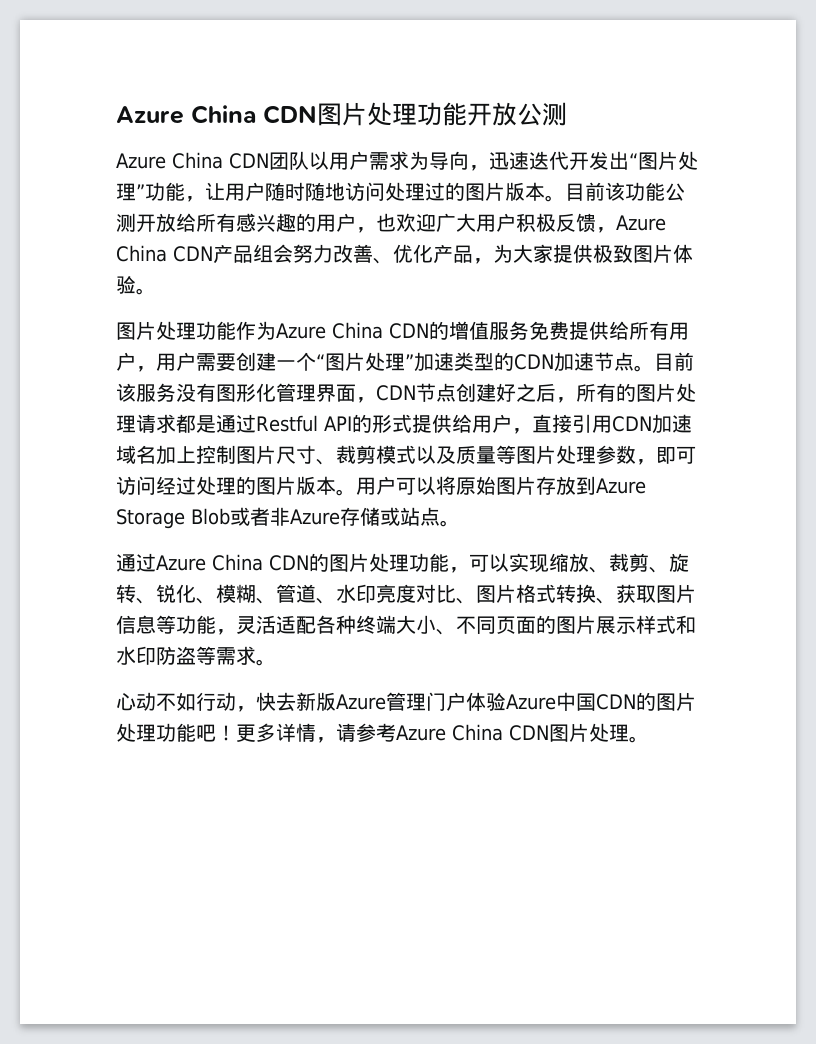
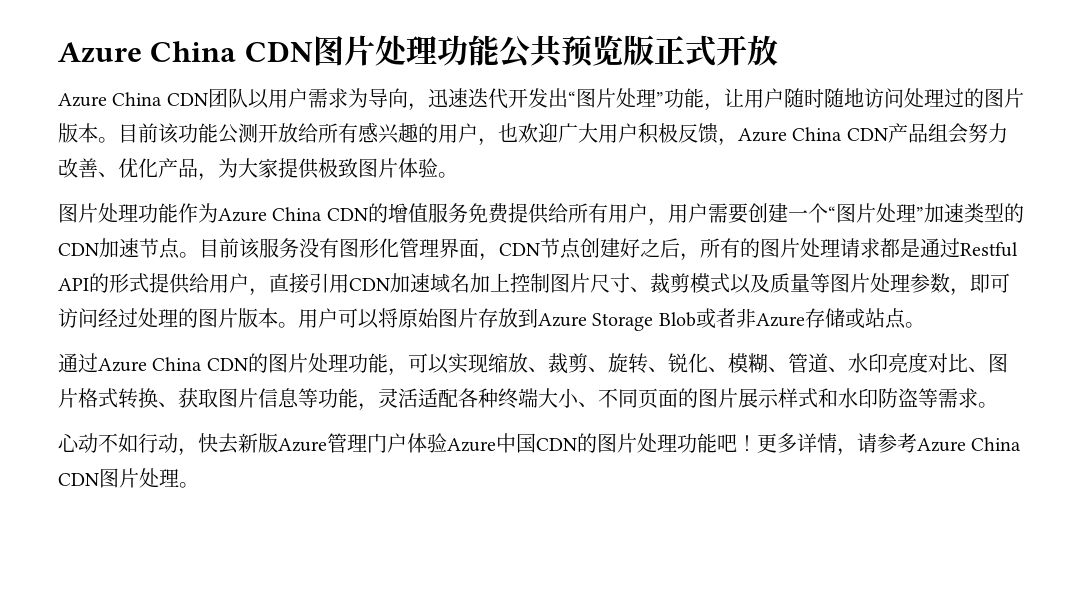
[467,102,567,126] 开放公测 -> [498,35,778,69] 公共预览版正式开放

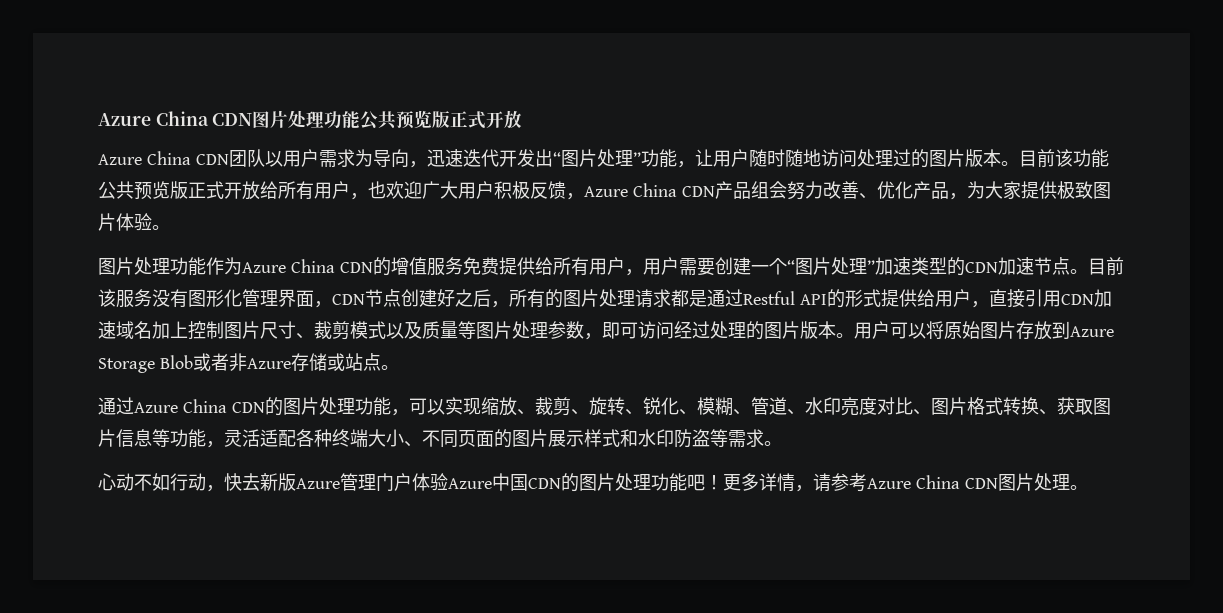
[238,123,258,143] 测 -> [116,181,224,200] 共预览版正式
[358,122,438,144] 感兴趣的 -> (314, 190) none

